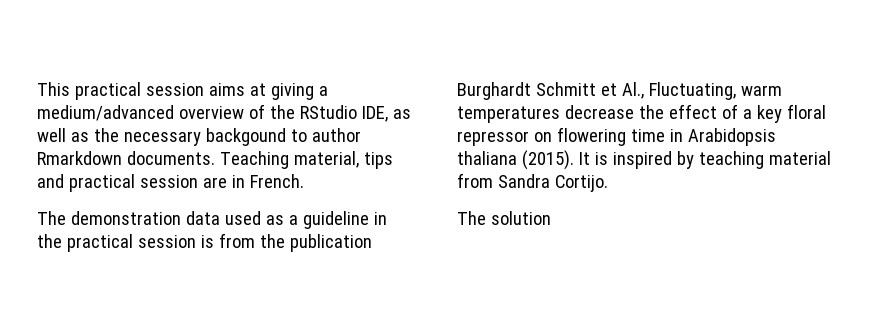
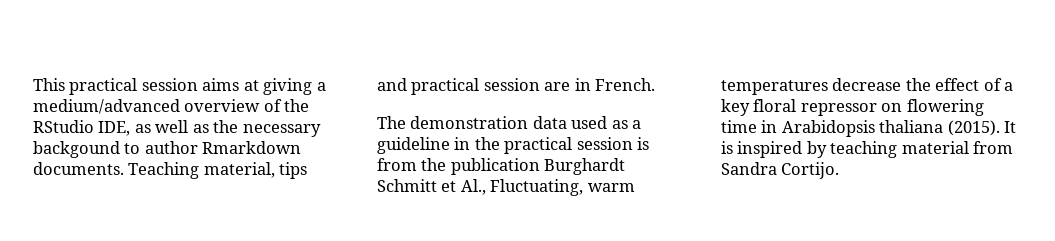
[457,211,551,225] // The solution -> (840, 170) none

